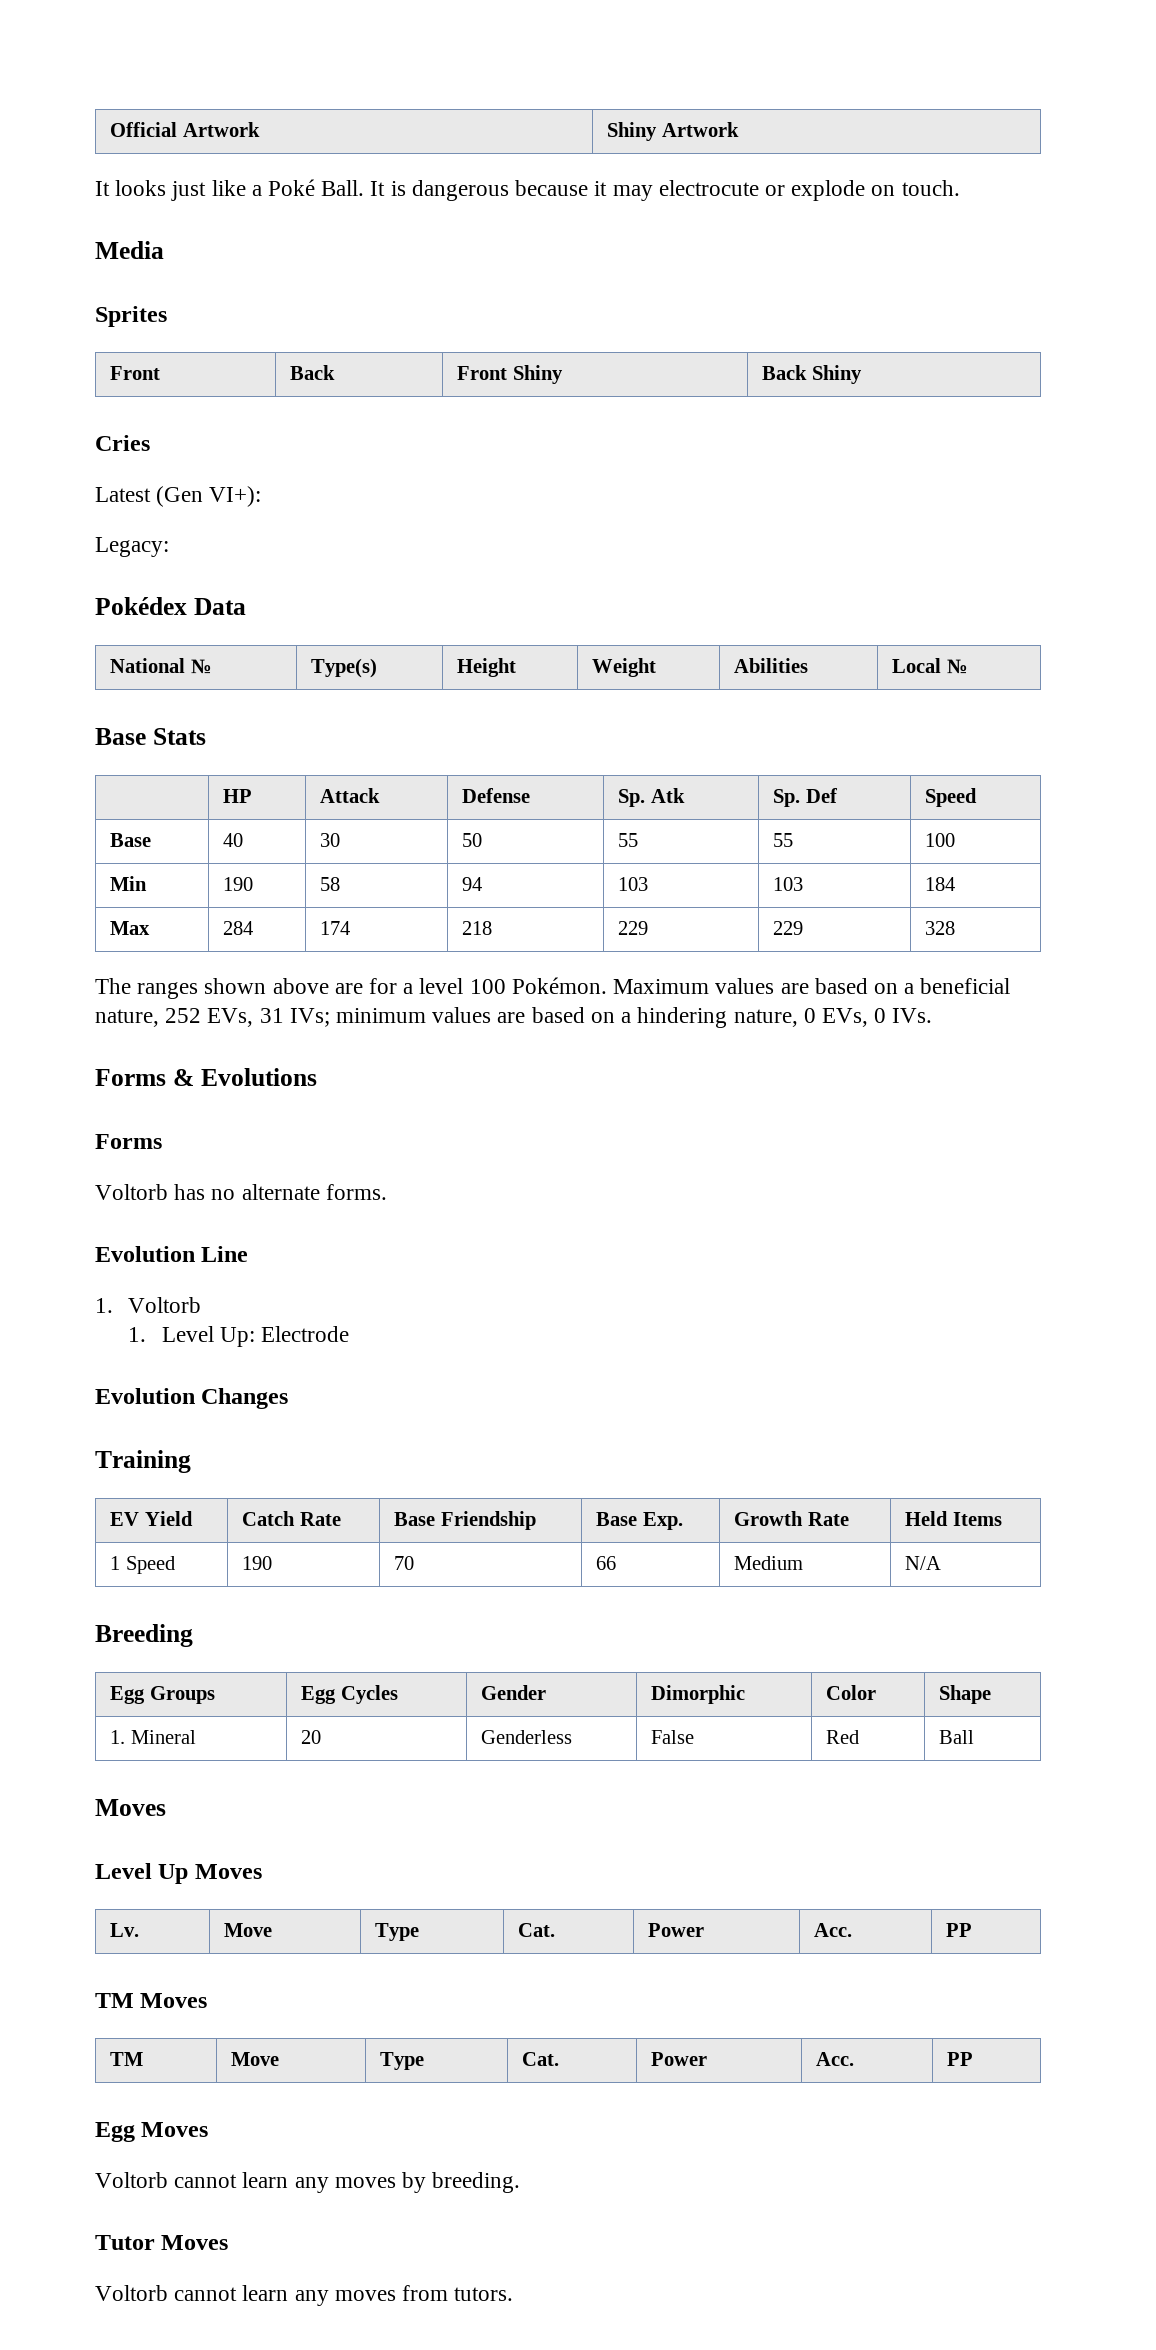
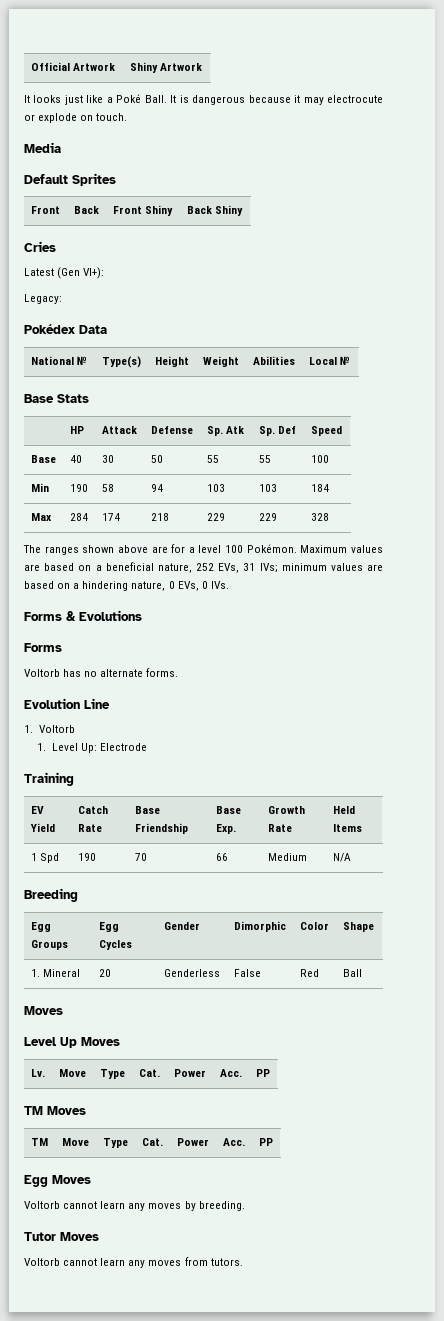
(164, 250) none -> [24,174,68,184] Default
[95,1388,289,1409] // Evolution Changes -> (148, 747) none
[125,1556,175,1574] Speed -> [39,853,59,863] Spd

